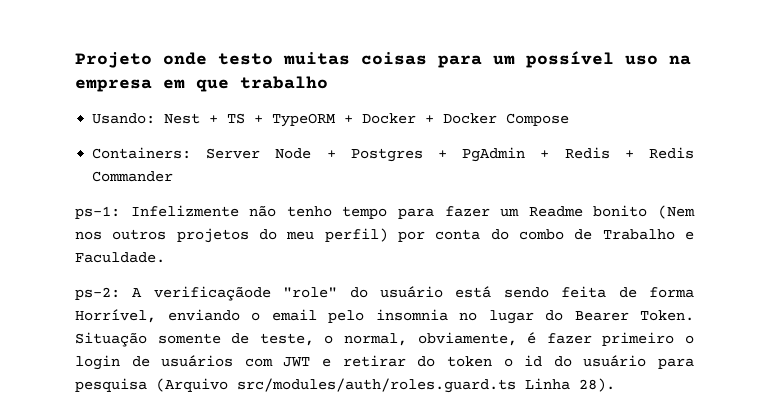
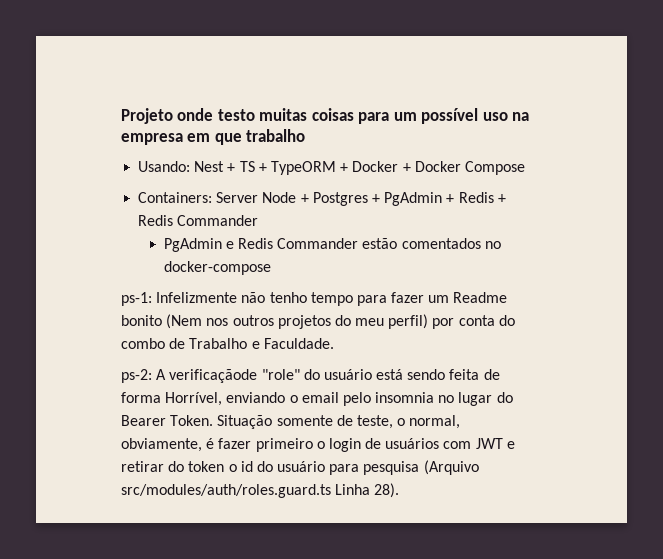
(174, 176) none -> [163,238,501,252] [163,261,271,275] // PgAdmin e Redis Commander estão comentados no docker-compose

